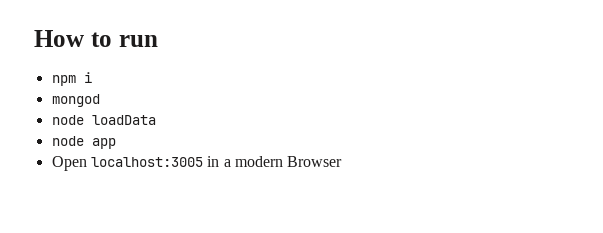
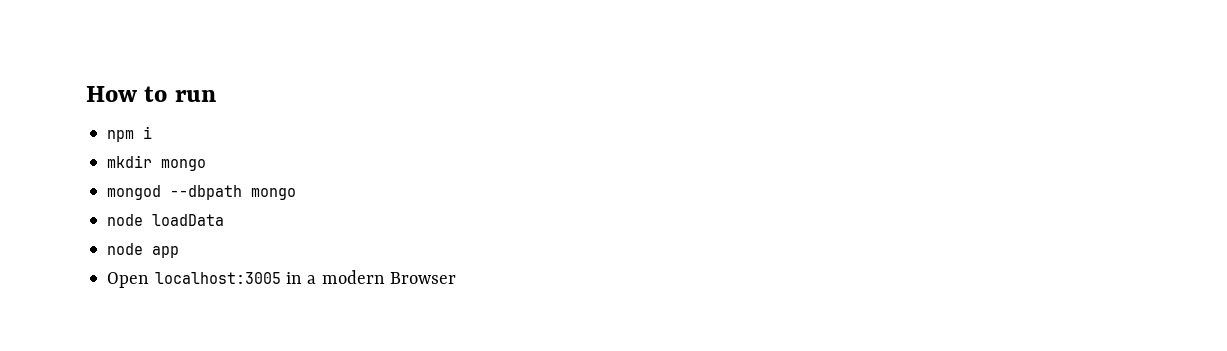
(92, 77) none -> [107,155,207,171] // mkdir mongo
(100, 100) none -> [170,185,297,200] --dbpath mongo

